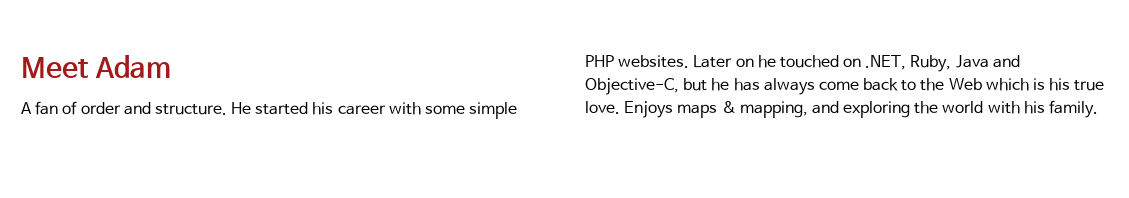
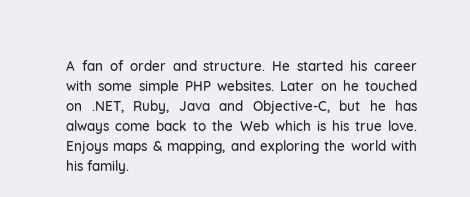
[21,55,171,78] Meet Adam // -> (66, 65) none

